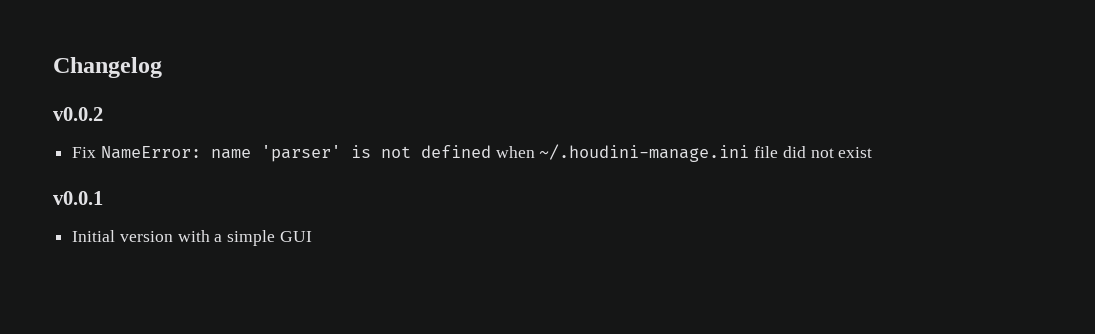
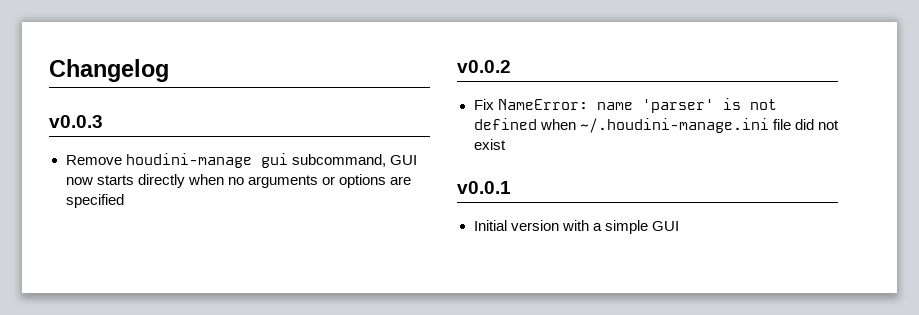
(162, 67) none -> [49,115,103,128] [65,153,417,168] [65,174,411,188] [65,194,124,208] // v0.0.3 // Remove houdini-manage gui subcommand, GUI now starts directly when no arguments or options are specified

